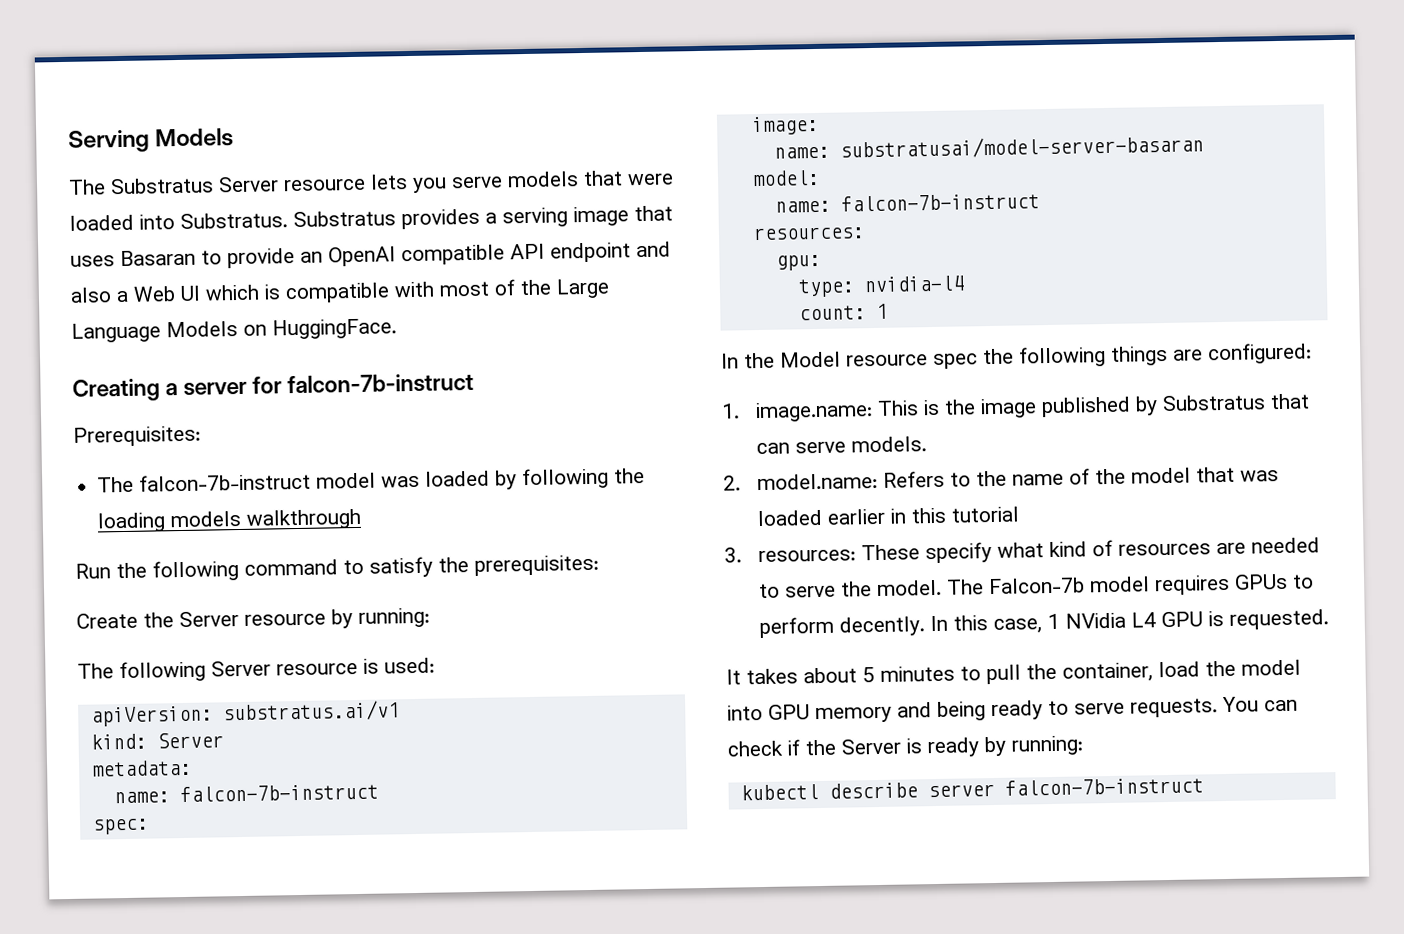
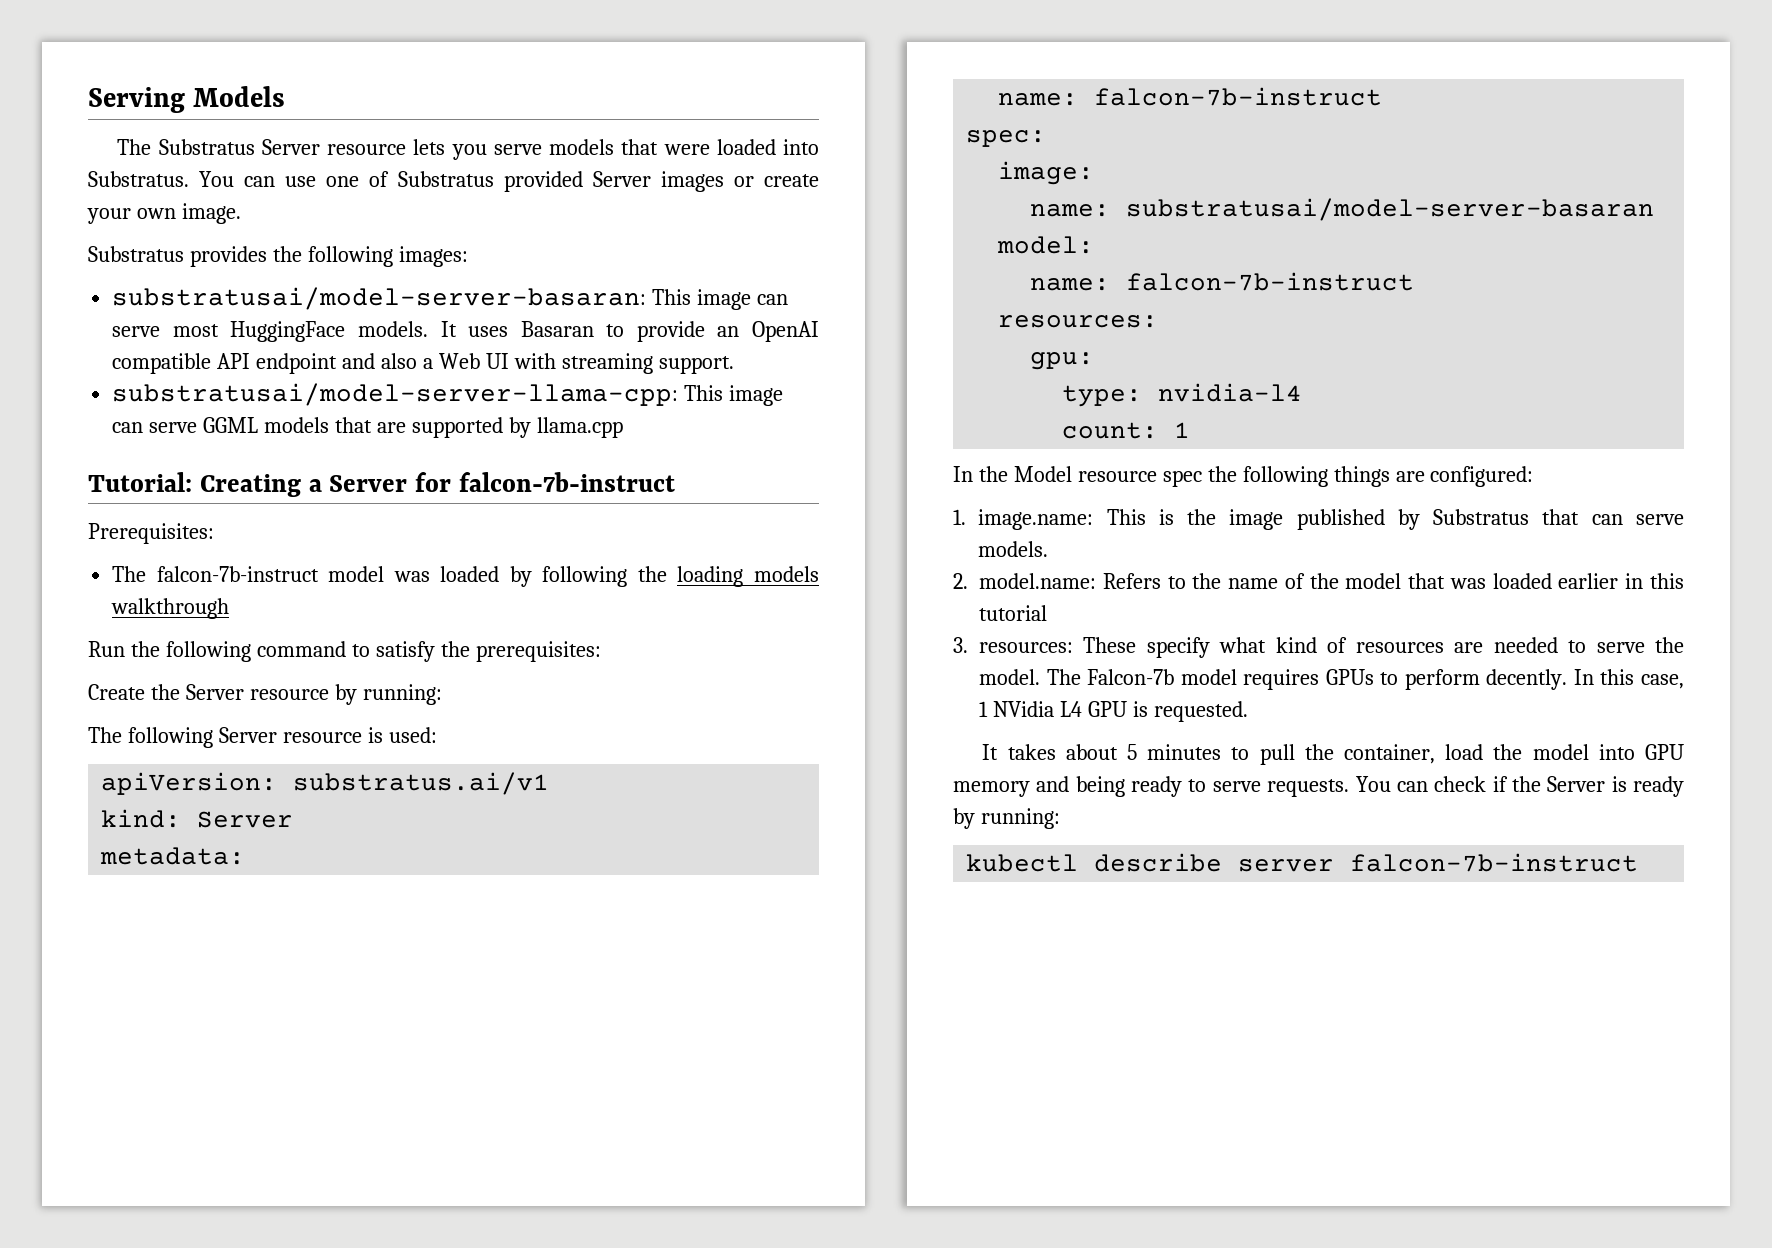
[293,205,673,230] Substratus provides a serving image that -> [199,171,819,192] [87,203,241,224] [88,246,468,267] [112,287,789,310] [112,321,457,342] You can use one of Substratus provided Server images or create your own image. // Substratus provides the following images: // substratusai/model-server-basaran: This image can serve most HuggingFace models. It
[205,278,610,304] [71,318,397,343] which is compatible with most of the Large Language Models on HuggingFace. // -> [513,353,734,374] [112,383,784,406] [112,417,623,438] [88,472,192,492] with streaming support. // substratusai/model-server-llama-cpp: This image can serve GGML models that are supported by llama.cpp // Tutorial:
[183,381,248,396] server -> [329,475,408,492] Server

